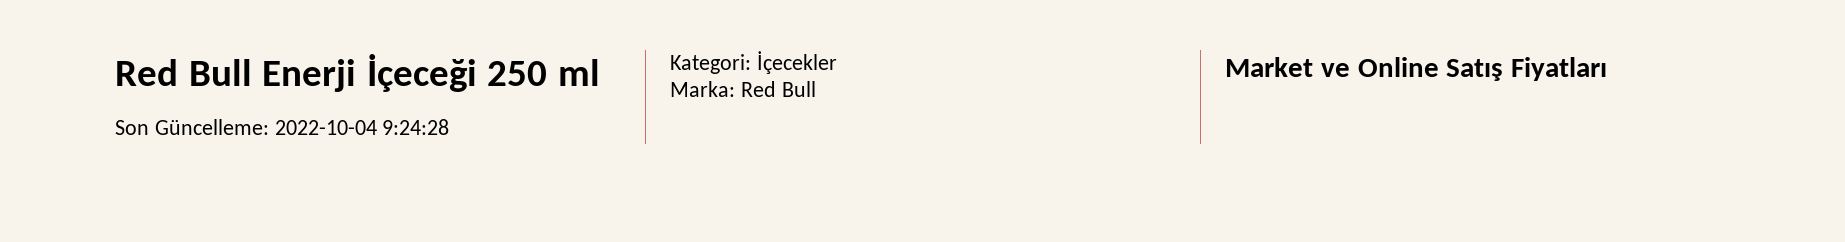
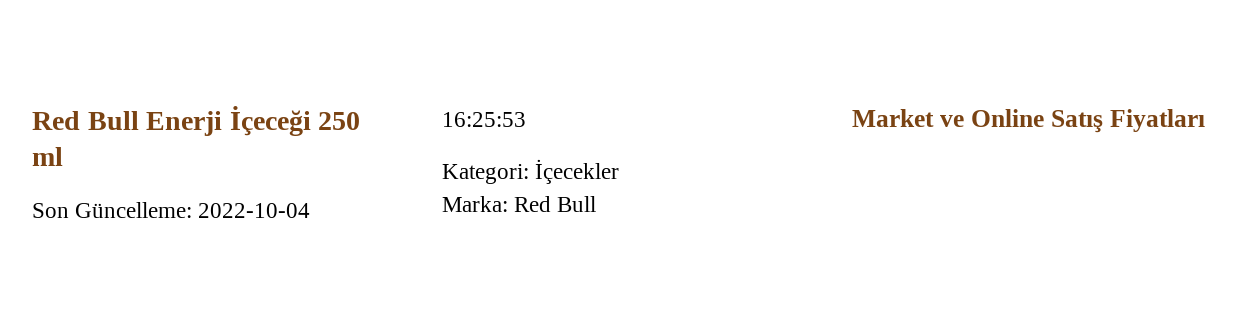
[382,119,450,135] 9:24:28 -> [442,112,526,127] 16:25:53

